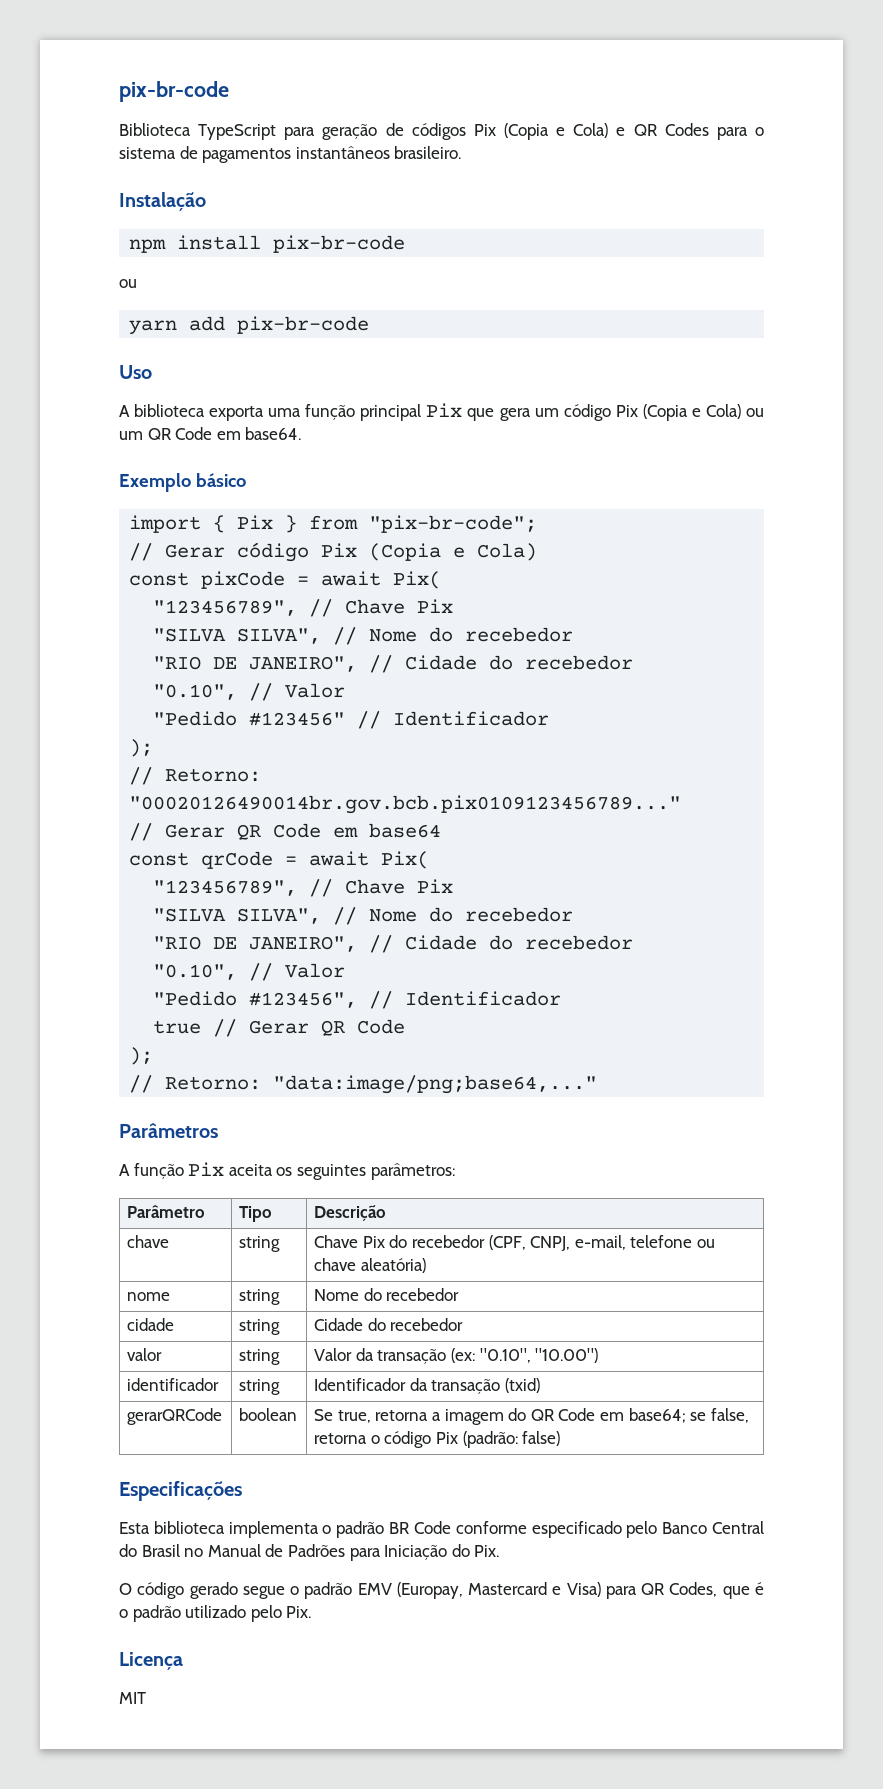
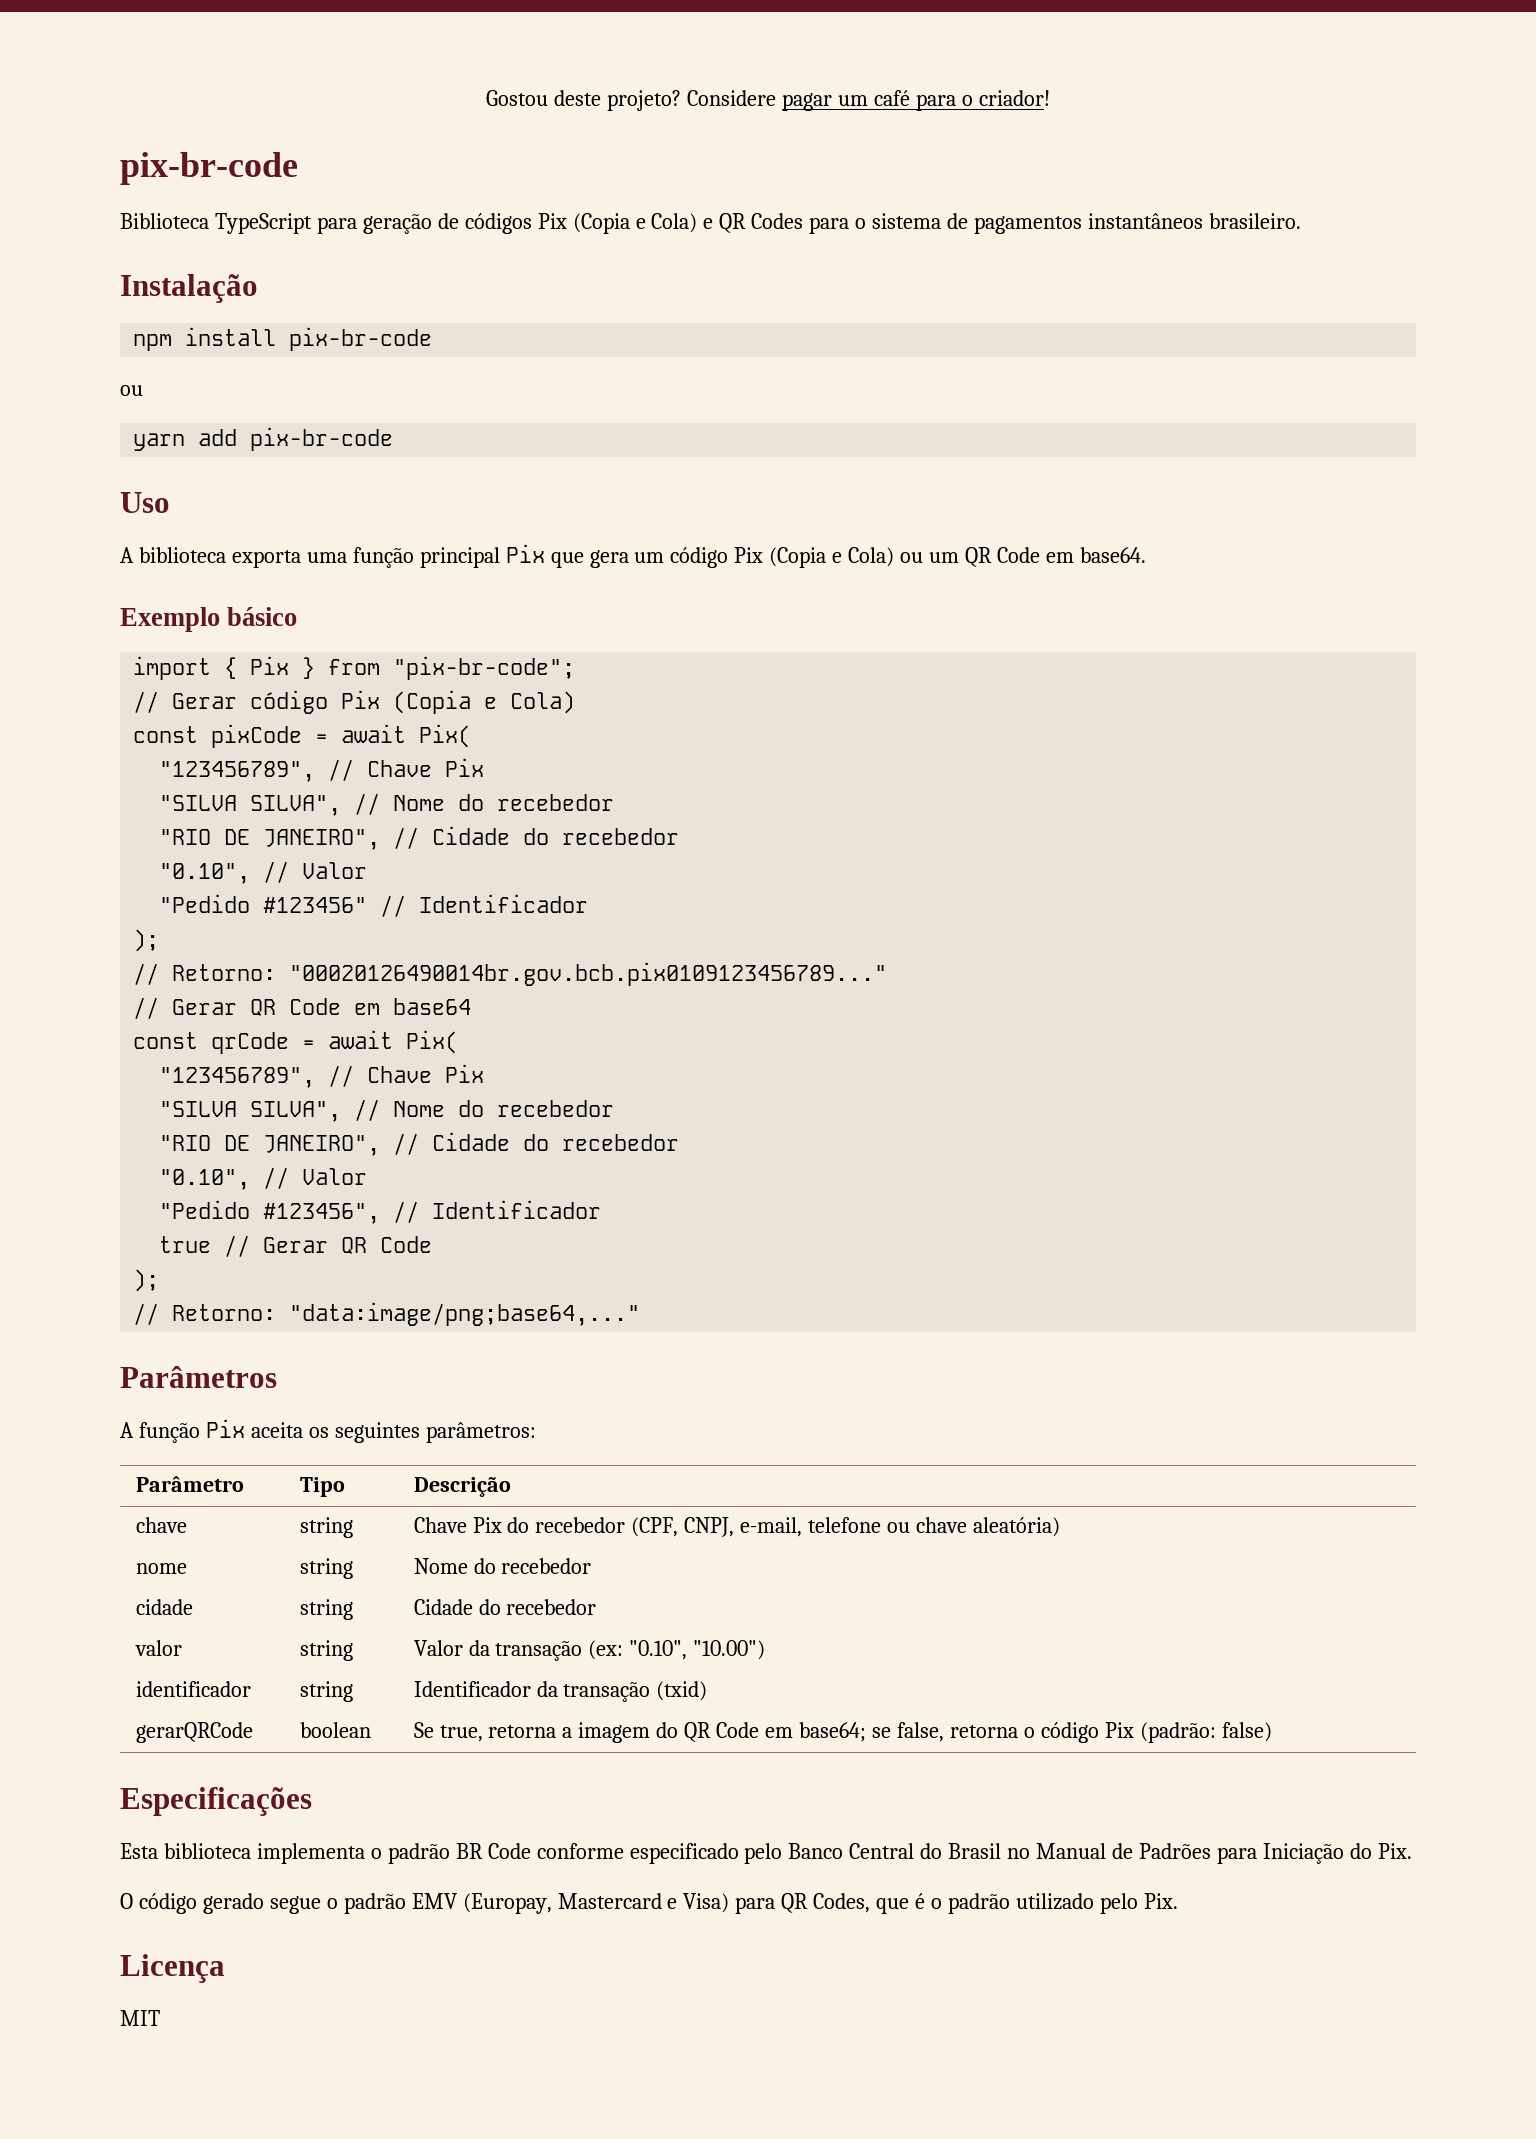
(119, 91) none -> [486,90,1050,111] Gostou deste projeto? Considere pagar um café para o criador! //

